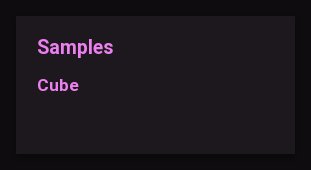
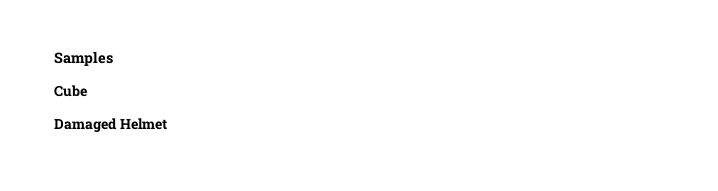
(79, 85) none -> [54,118,167,132] // Damaged Helmet

